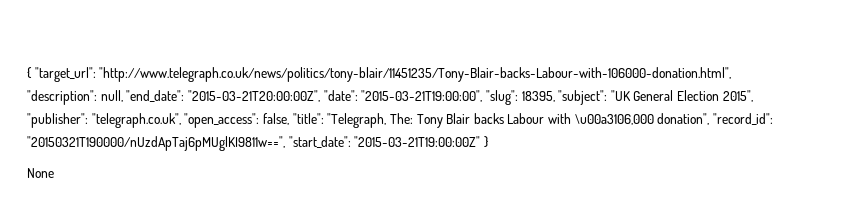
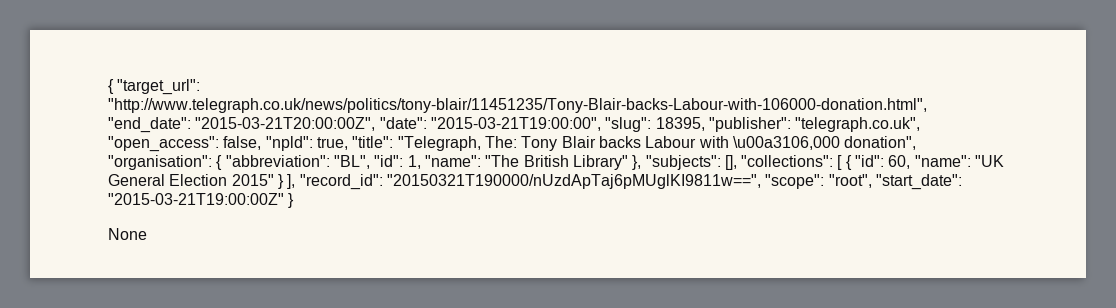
[27,90,123,105] "description": null, -> (927, 105) none
[558,90,753,105] "subject": "UK General Election 2015", -> (705, 124) none
(289, 119) none -> [265,136,348,151] "npld": true,
[713,113,774,125] [27,136,285,151] "record_id": "20150321T190000/nUzdApTaj6pMUglKI9811w==", -> [108,155,1005,170] [108,174,872,190] "organisation": { "abbreviation": "BL", "id": 1, "name": "The British Library" }, "subjects": [], "collections": [ { "id": 60, "name": "UK General Election 2015" } ], "record_id": "20150321T190000/nUzdApTaj6pMUglKI9811w==", "scope": "root",

